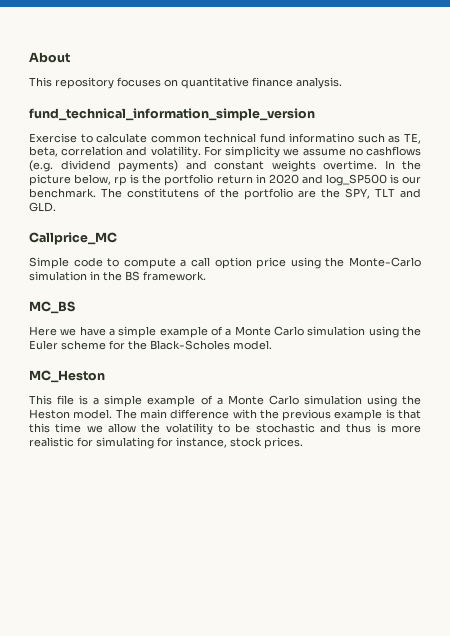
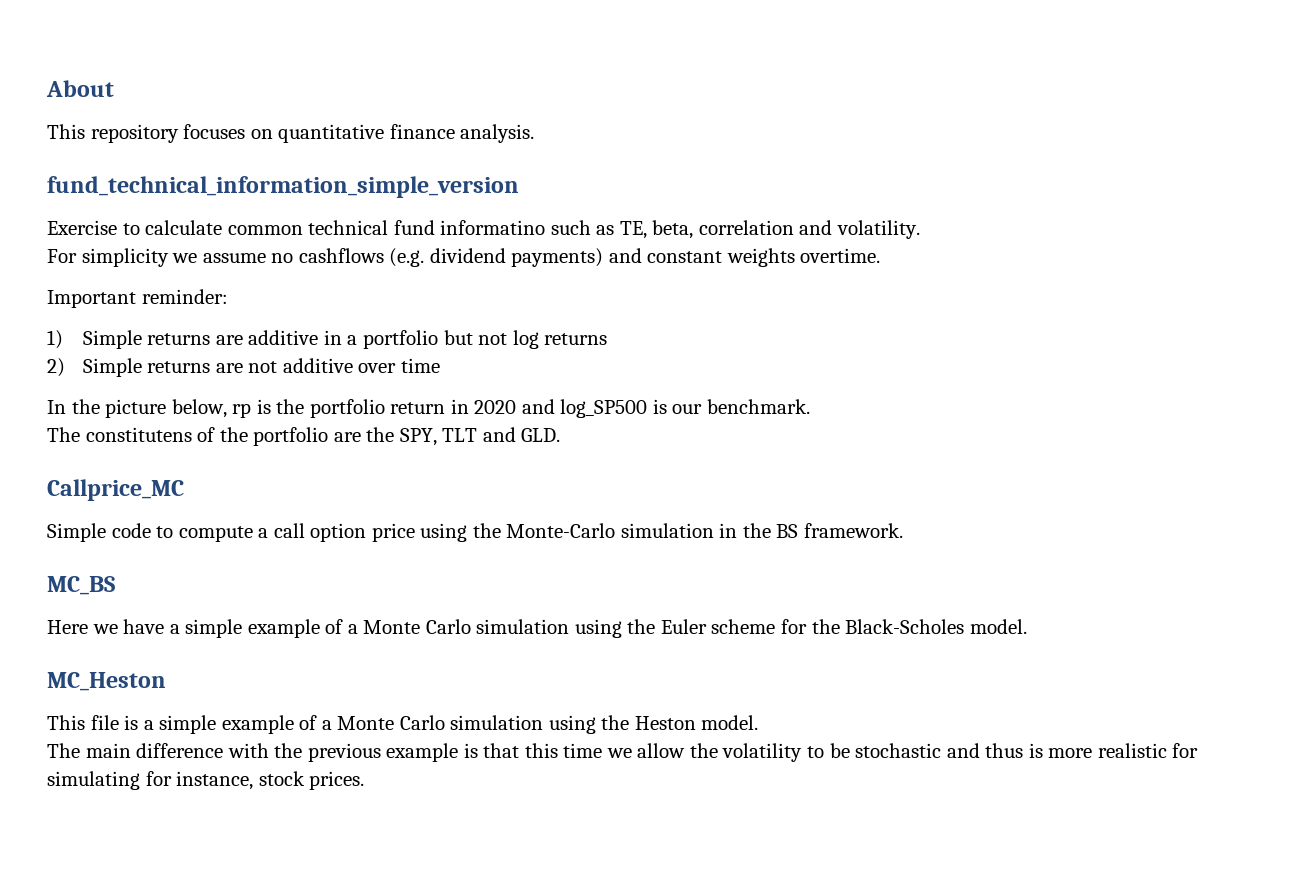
(201, 152) none -> (920, 229) //
(377, 165) none -> [47,289,228,308] [47,330,608,349] [47,358,440,377] // Important reminder: // 1) Simple returns are additive in a portfolio but not log returns // 2) Simple returns are not additive over time //
(96, 193) none -> (811, 406) //
(113, 414) none -> (759, 722) //

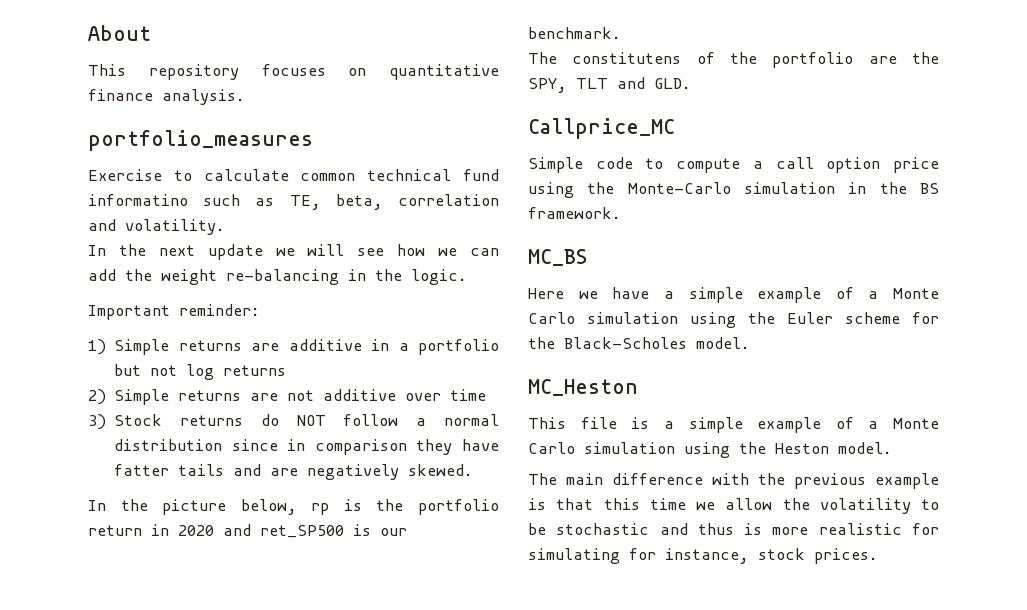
[47,176,519,198] fund_technical_information_simple_version -> [88,130,313,151] portfolio_measures
[47,248,881,267] For simplicity we assume no cashflows (e.g. dividend payments) and constant weights overtime. -> [88,244,500,260] [88,269,467,285] In the next update we will see how we can add the weight re-balancing in the logic.
(440, 365) none -> [88,414,499,430] [114,439,500,455] [114,464,474,480] // 3) Stock returns do NOT follow a normal distribution since in comparison they have fatter tails and are negatively skewed.
[560,399,648,418] log_SP500 -> [260,525,344,538] ret_SP500

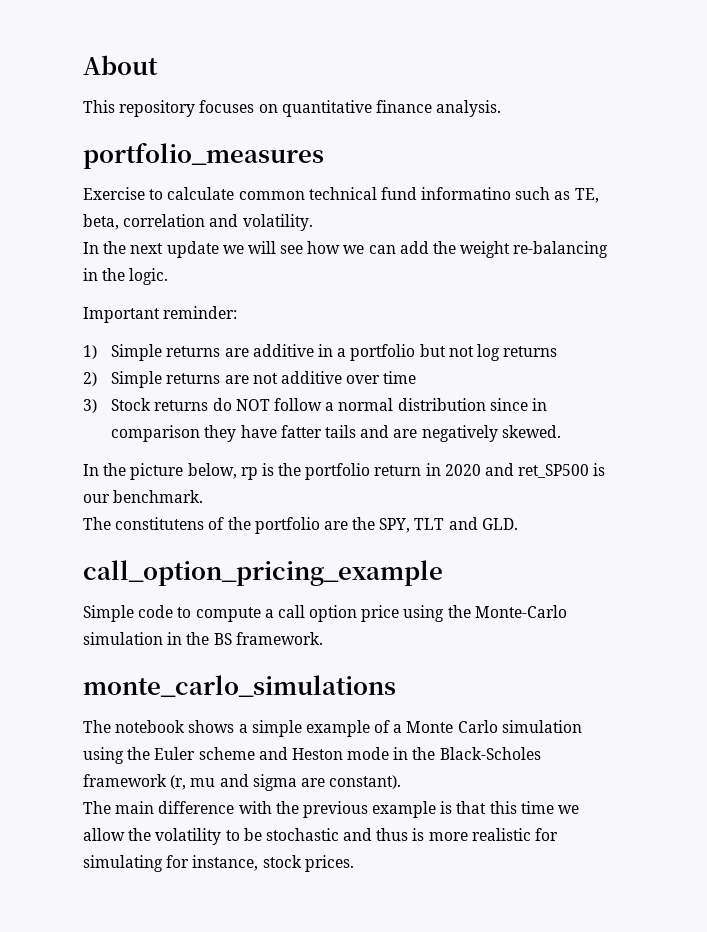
[528,118,675,139] Callprice_MC -> [83,560,443,586] call_option_pricing_example
[528,249,587,266] [528,287,650,299] MC_BS // Here we have -> [83,675,396,697] [83,720,235,733] monte_carlo_simulations // The notebook shows
[912,312,939,324] [528,337,750,349] [528,379,638,396] [528,417,939,433] [528,442,892,458] for the Black-Scholes model. // MC_Heston // This file is a simple example of a Monte Carlo simulation using the Heston model. -> [258,747,541,760] [83,774,402,791] and Heston mode in the Black-Scholes framework (r, mu and sigma are constant).

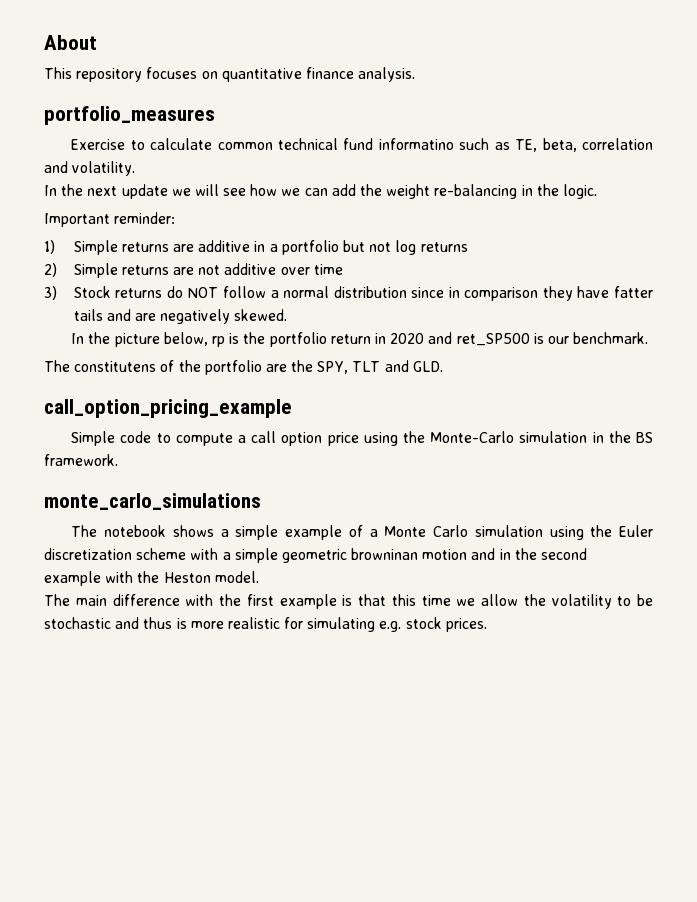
[198,747,541,760] [83,774,402,791] scheme and Heston mode in the Black-Scholes framework (r, mu and sigma are constant). -> [44,548,588,563] [44,571,259,586] discretization scheme with a simple geometric browninan motion and in the second // example with the Heston model.
[302,801,368,818] previous -> [246,594,274,606] first
[166,855,259,871] for instance, -> [379,621,402,632] e.g.

